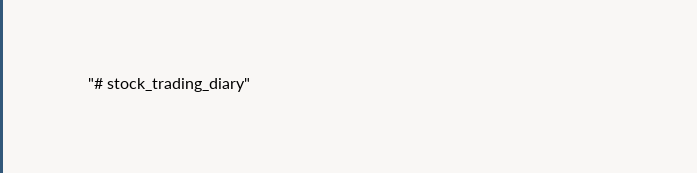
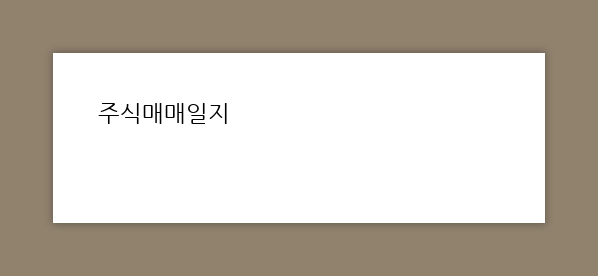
[88,78,251,92] "# stock_trading_diary" -> [98,103,230,124] 주식매매일지

